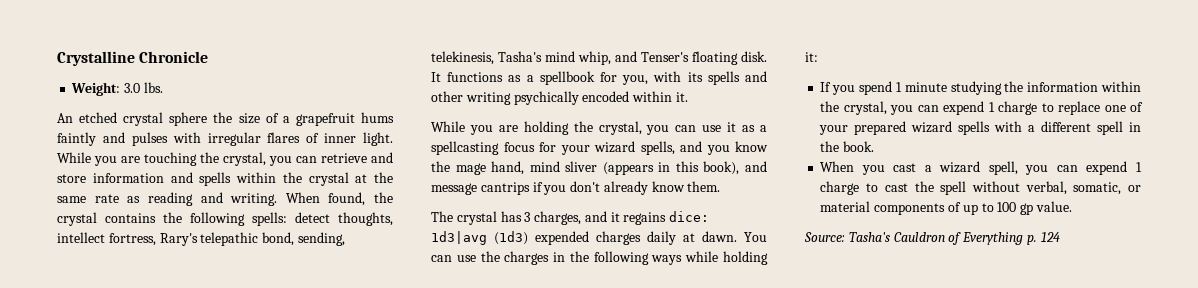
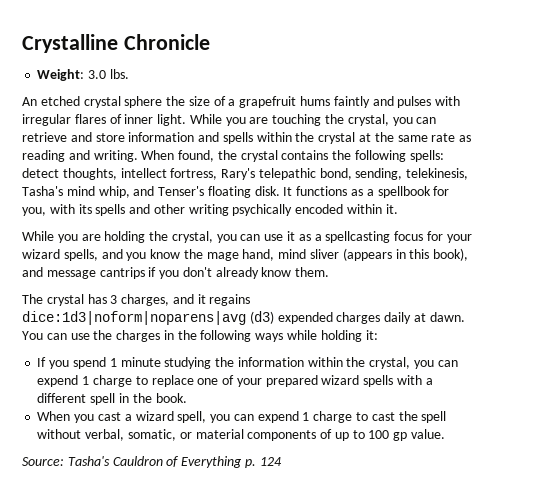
[669,211,710,222] [431,231,528,245] dice: 1d3|avg (1d3) -> [22,311,274,325] dice:1d3|noform|noparens|avg (d3)

